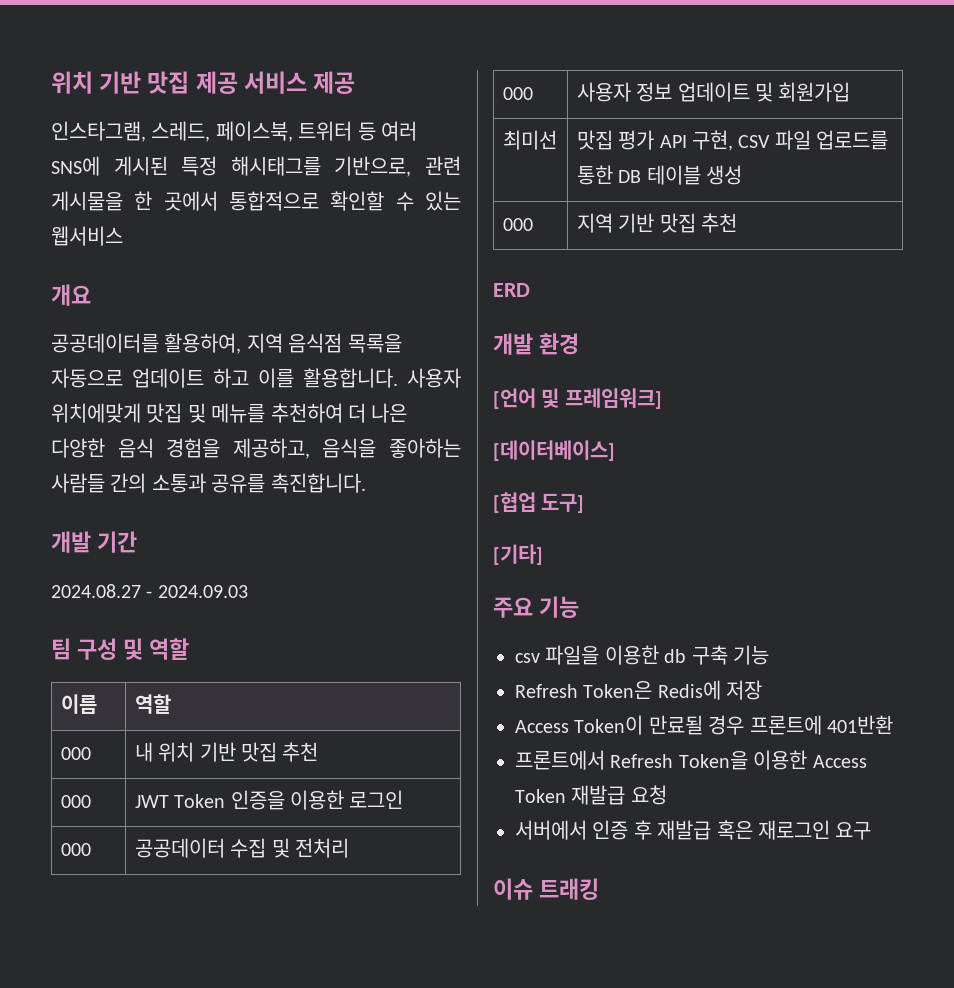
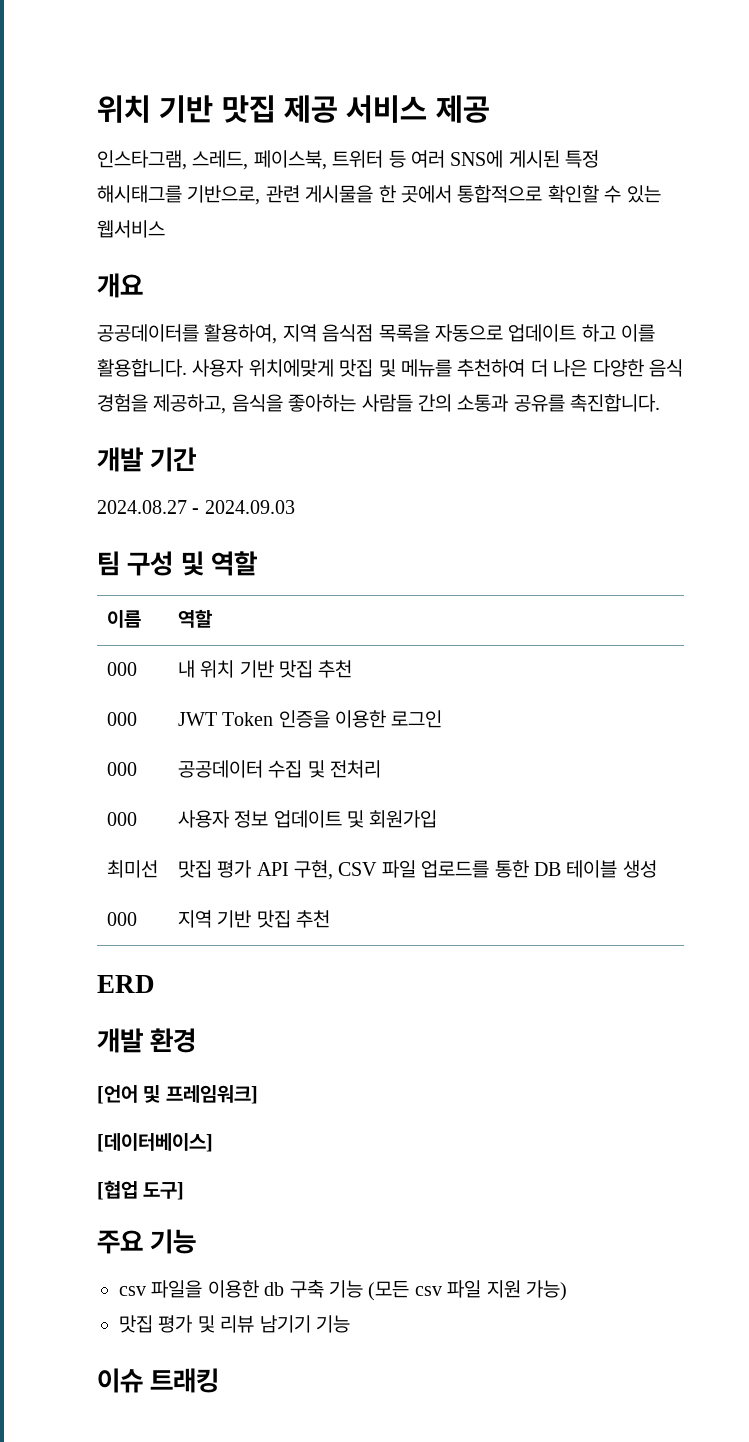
[493,544,543,565] // [기타] -> (185, 1191) none
[515,680,763,700] [515,715,893,735] [515,750,867,770] [515,785,667,805] [515,820,872,840] // Refresh Token은 Redis에 저장 // Access Token이 만료될 경우 프론트에 401반환 // 프론트에서 Refresh Token을 이용한 Access Token 재발급 요청 // 서버에서 인증 후 재발급 혹은 재로그인 요구 -> [368,1280,567,1301] [119,1315,350,1333] (모든 csv 파일 지원 가능) // 맛집 평가 및 리뷰 남기기 기능

